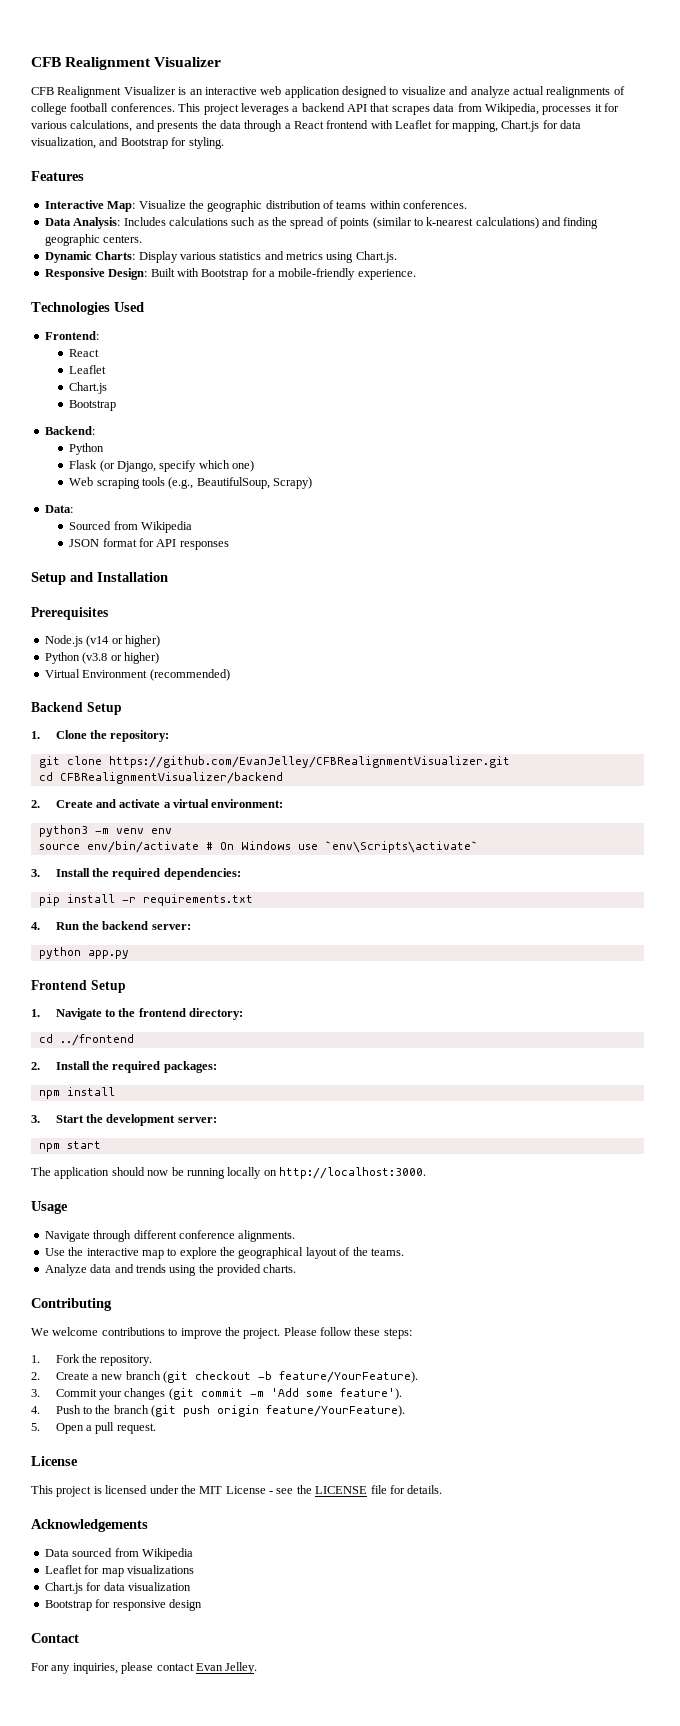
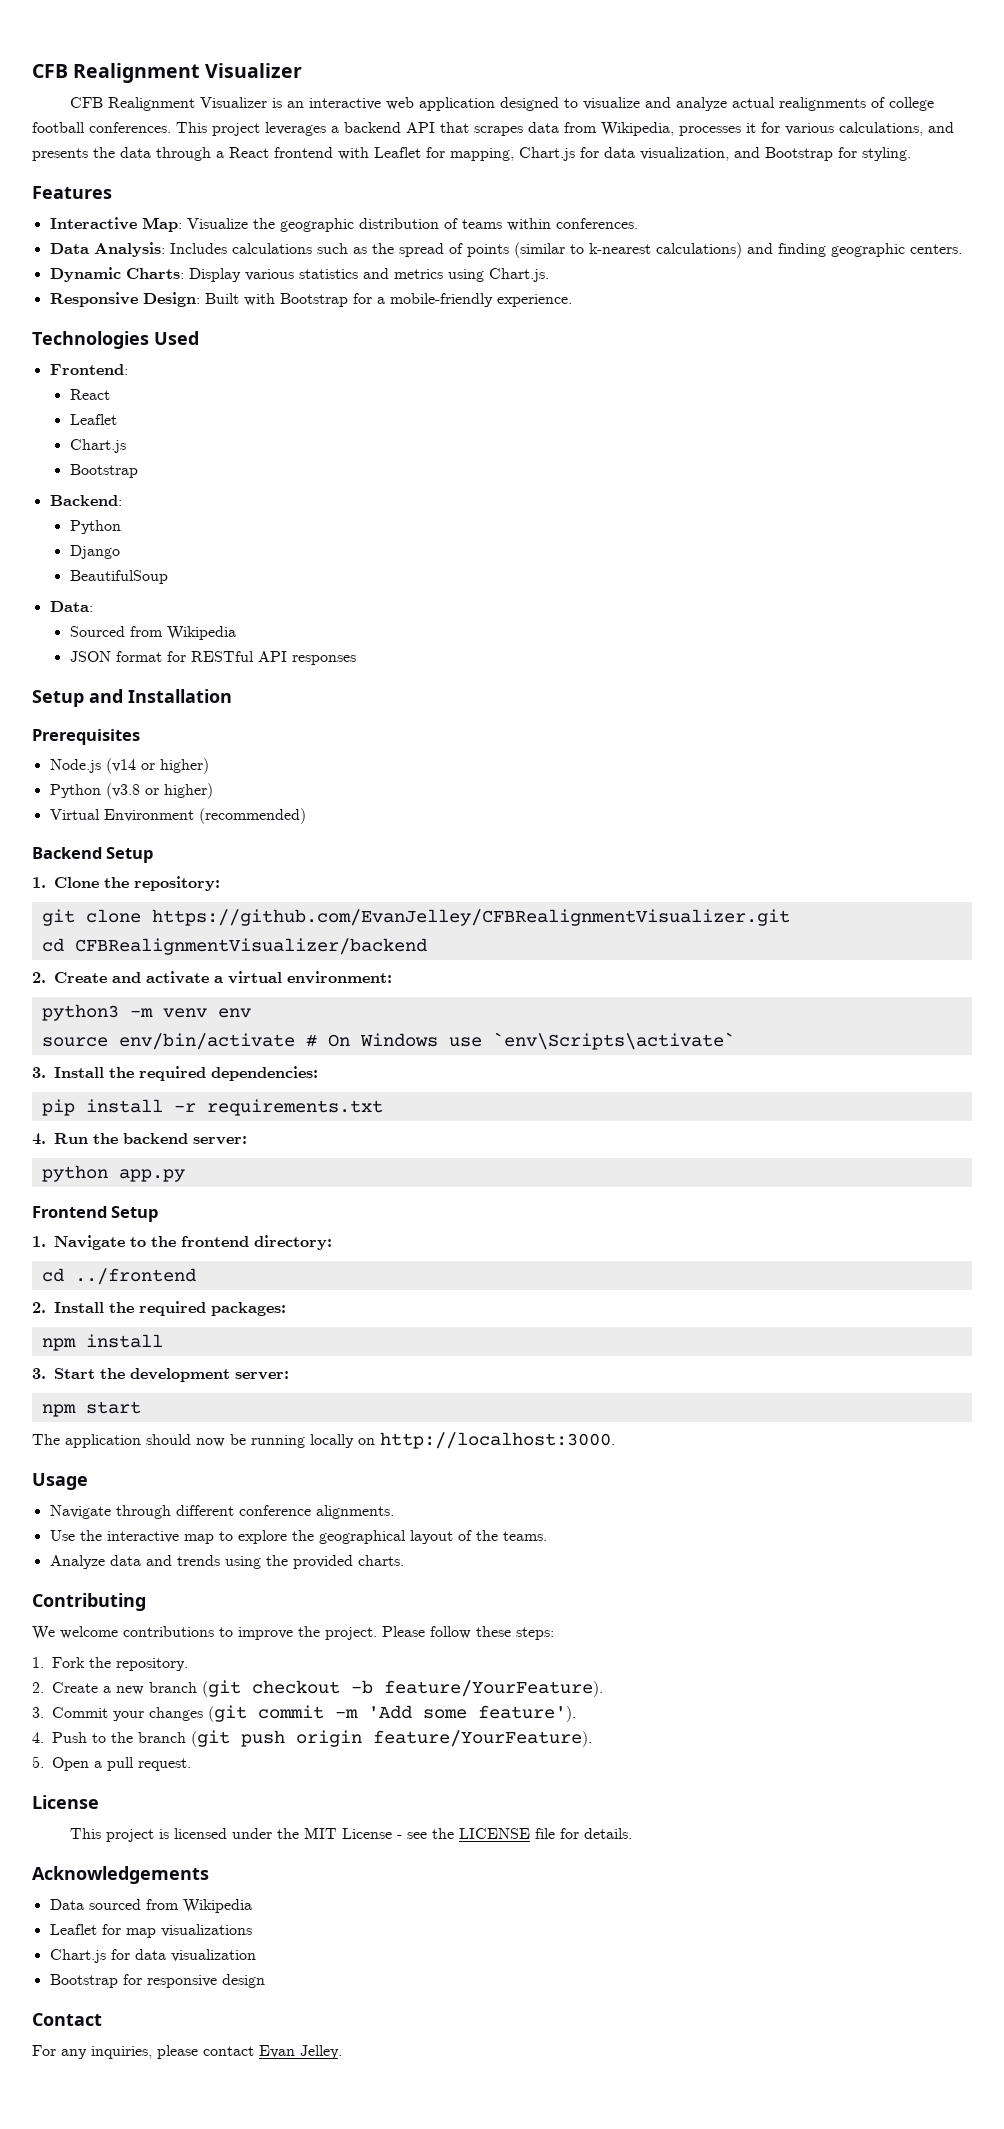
[69,460,255,472] [69,477,313,489] Flask (or Django, specify which one) // Web scraping tools (e.g., BeautifulSoup, Scrapy) -> [69,545,120,559] [69,570,168,584] Django // BeautifulSoup
(155, 542) none -> [190,651,254,662] RESTful

